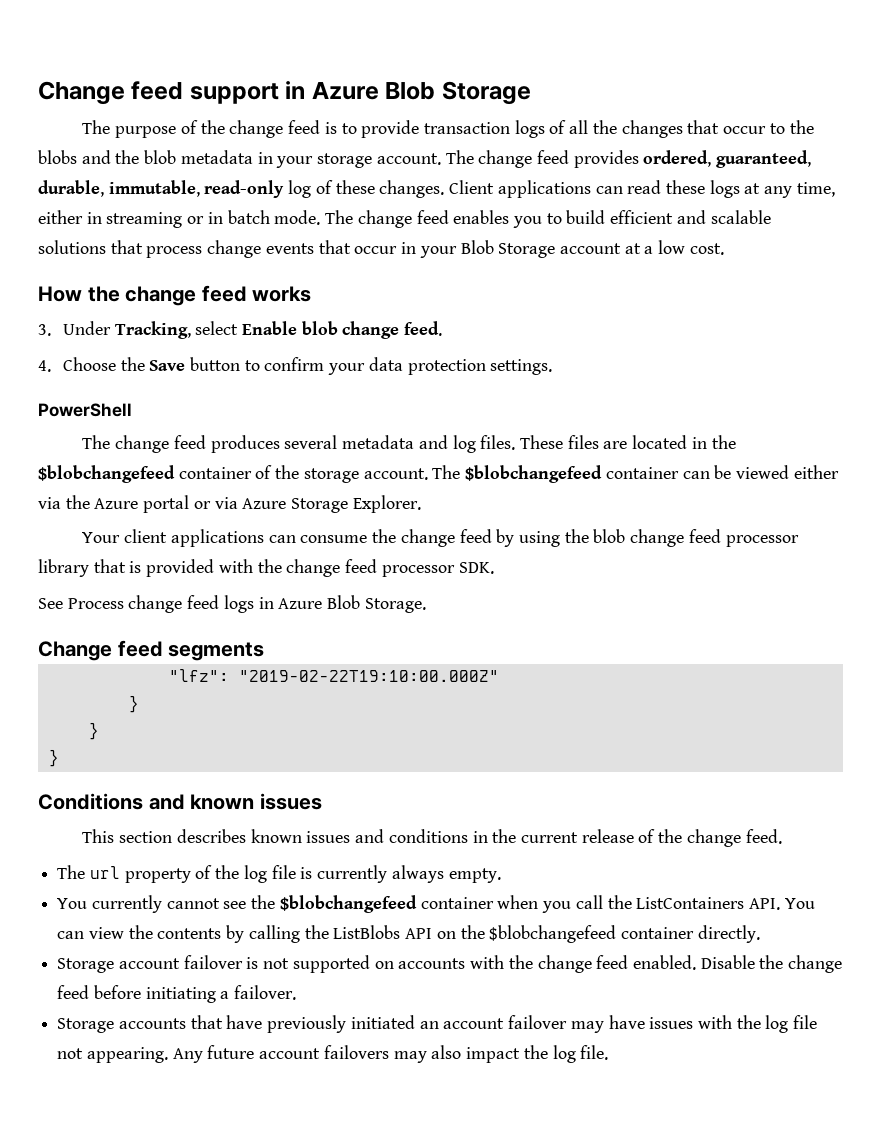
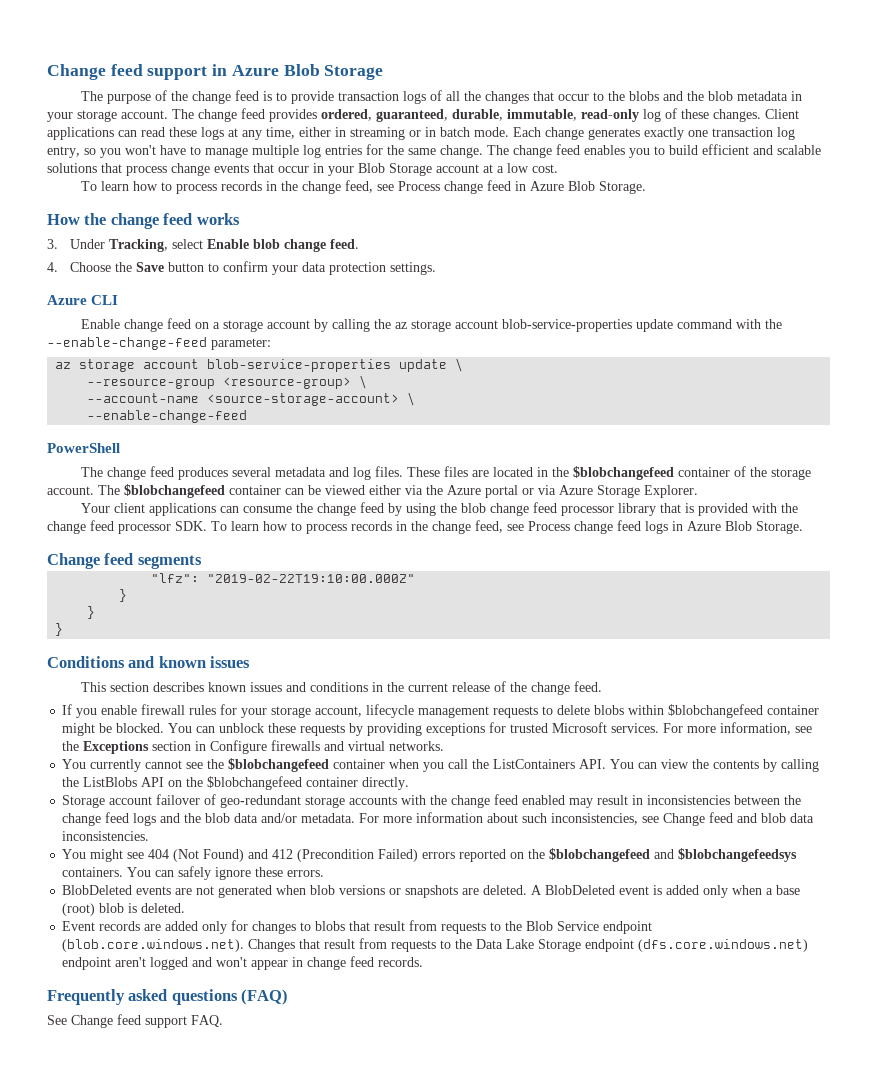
(321, 217) none -> [513,127,795,140] [47,144,483,158] Each change generates exactly one transaction log entry, so you won't have to manage multiple log entries for the same change.
(724, 249) none -> [81,180,647,194] // To learn how to process records in the change feed, see Process change feed in Azure Blob Storage.
(553, 367) none -> [47,295,119,305] [81,318,783,332] [47,337,271,350] [55,358,464,372] [87,375,368,389] [87,392,416,406] [87,410,248,423] // Azure CLI // Enable change feed on a storage account by calling the az storage account blob-service-properties update command with the --enable-change-feed parameter: // az storage account blob-service-properties update \ // --resource-group <resource-group> \ // --account-name <source-storage-account> \ // --enable-change-feed
[38,598,63,609] // See -> [211,520,524,534] To learn how to process records in the change feed, see
[57,865,501,883] The url property of the log file is currently always empty. -> [62,704,820,718] [62,722,813,736] [62,740,445,754] If you enable firewall rules for your storage account, lifecycle management requests to delete blobs within $blobchangefeed container might be blocked. You can unblock these requests by providing exceptions for trusted Microsoft services. For more information, see the Exceptions section in Configure firewalls and virtual networks.
[246,955,394,973] is not supported on -> [204,794,346,808] of geo-redundant storage
[632,955,843,973] [57,985,297,1003] [57,1015,818,1033] [57,1045,609,1063] enabled. Disable the change feed before initiating a failover. // Storage accounts that have previously initiated an account failover may have issues with the log file not appearing. Any future account failovers may also impact the log file. -> [522,795,802,808] [62,812,815,826] [62,831,150,841] [62,848,798,862] [62,866,325,880] [62,885,801,898] [62,903,186,916] [62,920,653,934] [62,938,809,952] [62,956,424,970] [47,989,289,1005] [47,1014,223,1028] enabled may result in inconsistencies between the change feed logs and the blob data and/or metadata. For more information about such inconsistencies, see Change feed and blob data inconsistencies. // You might see 404 (Not Found) and 412 (Precondition Failed) errors reported on the $blobchangefeed and $blobchangefeedsys containers. You can safely ignore these errors. // BlobDeleted events are not generated when blob versions or snapshots are deleted. A BlobDeleted event is added only when a base (root) blob is deleted. // Event records are added only for changes to blobs that result from requests to the Blob Service endpoint (blob.core.windows.net). Changes that result from requests to the Data Lake Storage endpoint (dfs.core.windows.net) endpoint aren't logged and won't appear in change feed records. // Frequently asked questions (FAQ) // See Change feed support FAQ.

